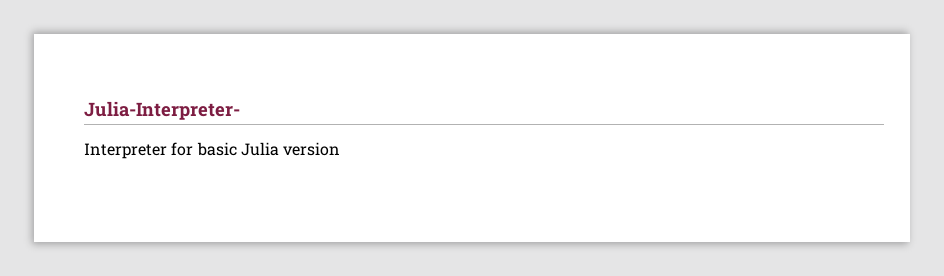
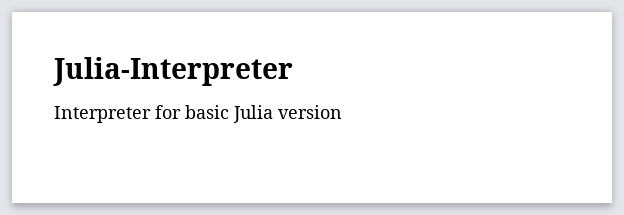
[84,101,240,120] Julia-Interpreter- -> [53,57,293,86] Julia-Interpreter

